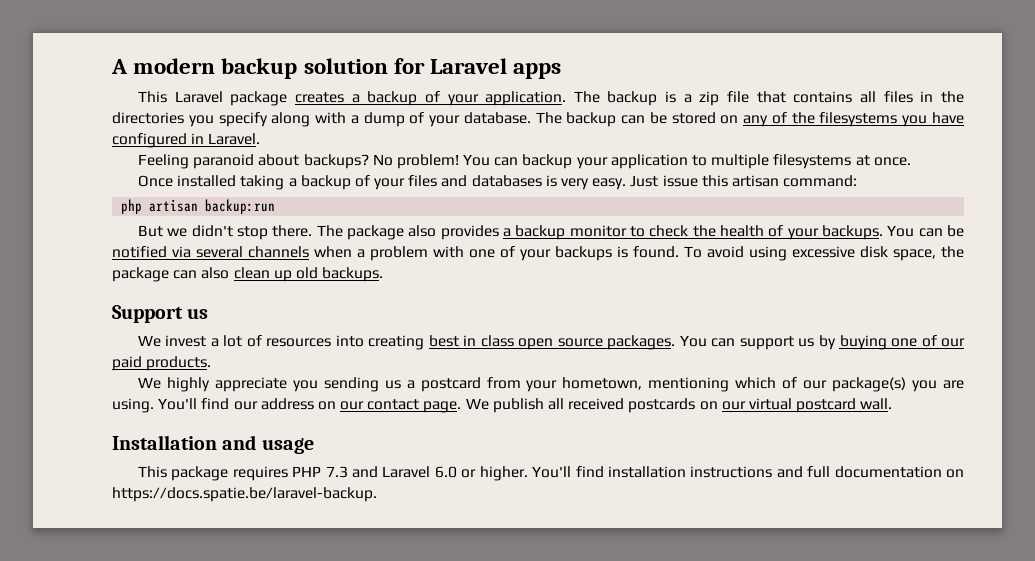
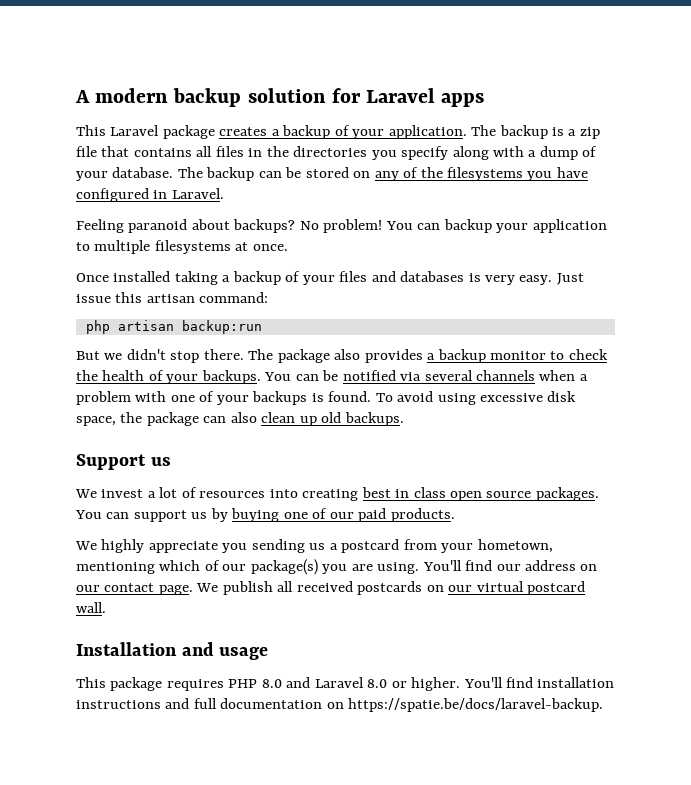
[325,466,348,478] 7.3 -> [261,679,282,688] 8.0
[434,466,457,478] 6.0 -> [367,679,388,688] 8.0
[112,487,377,502] https://docs.spatie.be/laravel-backup. -> [348,698,604,712] https://spatie.be/docs/laravel-backup.

